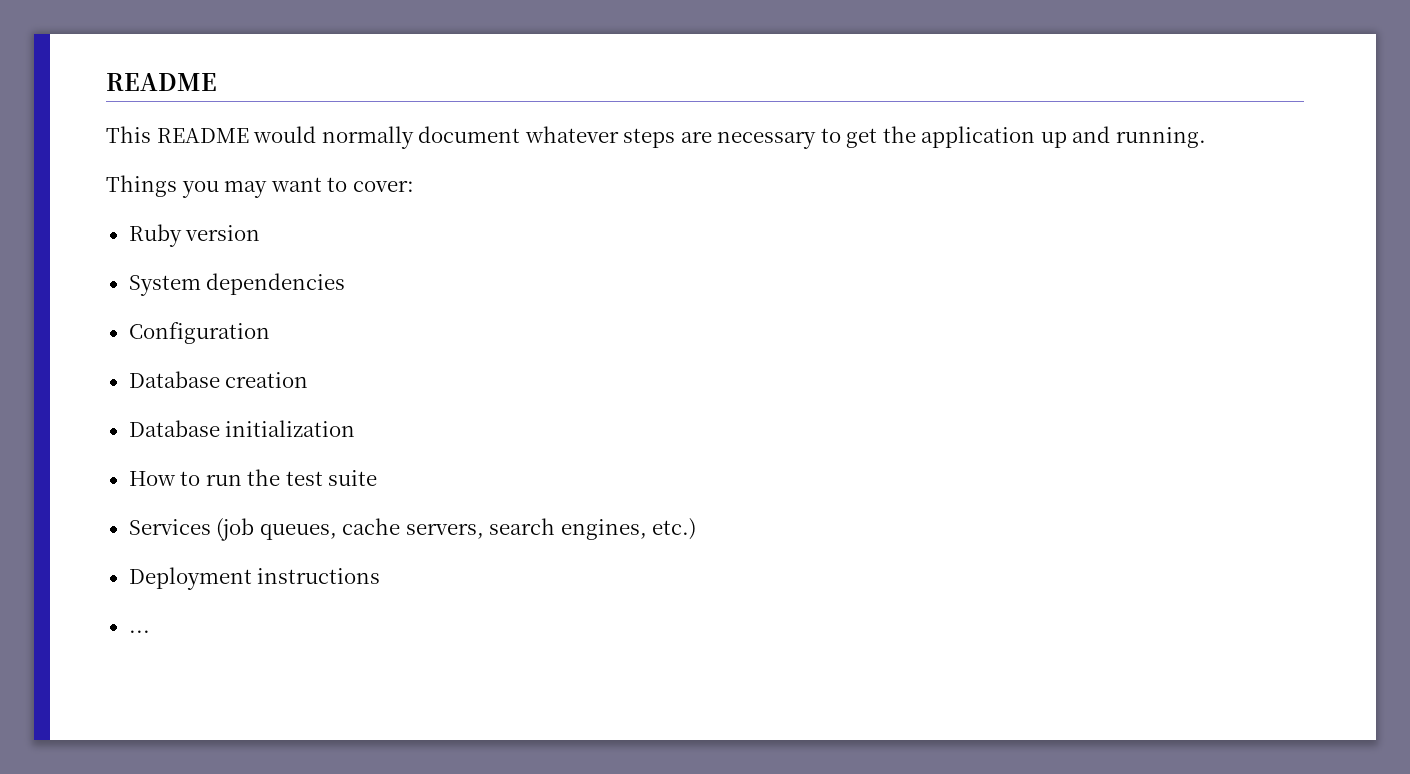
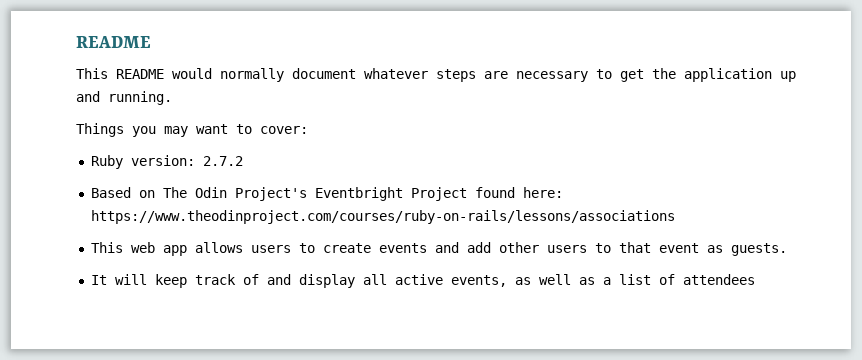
[185,225,261,241] [128,273,346,296] [128,322,270,344] [128,371,309,388] [128,420,356,437] [128,469,378,486] [128,518,697,541] [128,567,381,590] [128,630,150,633] version // System dependencies // Configuration // Database creation // Database initialization // How to run the test suite // Services (job queues, cache servers, search engines, etc.) // Deployment instructions // ... -> [130,155,243,166] [90,187,563,201] [90,210,675,224] [90,242,787,256] [90,274,755,288] version: 2.7.2 // Based on The Odin Project's Eventbright Project found here: https://www.theodinproject.com/courses/ruby-on-rails/lessons/associations // This web app allows users to create events and add other users to that event as guests. // It will keep track of and display all active events, as well as a list of attendees

